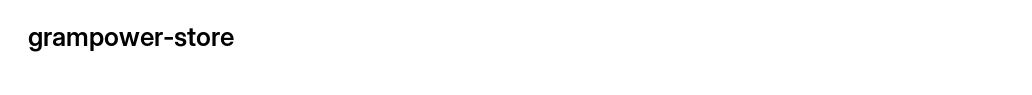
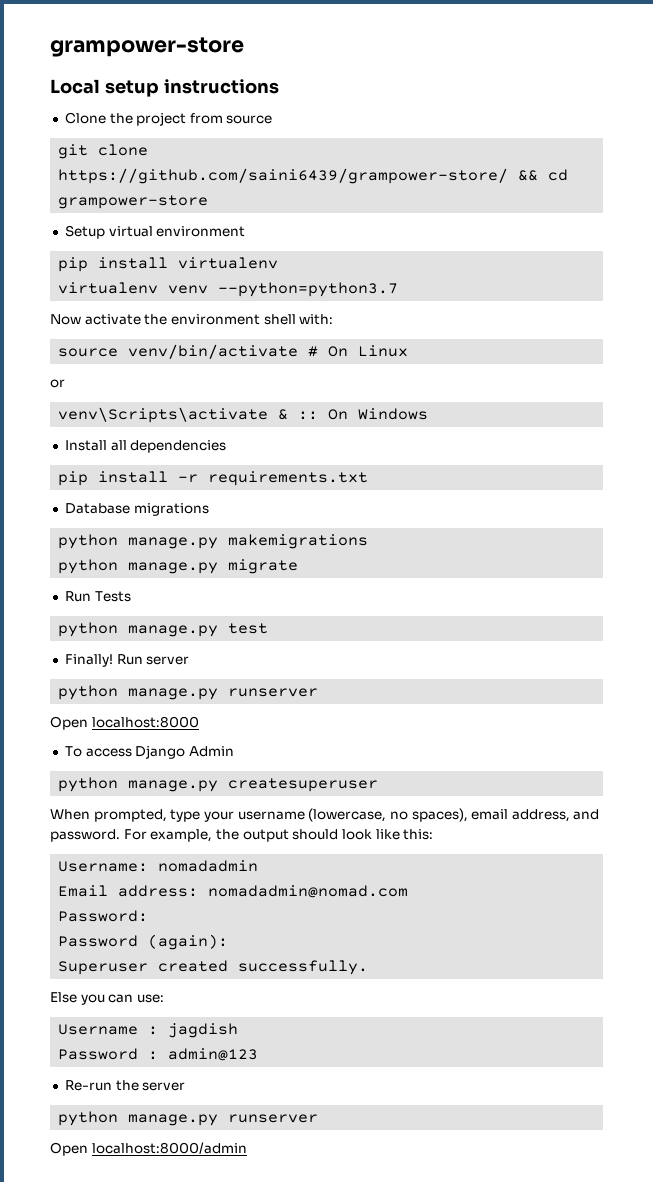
[28,28,234,52] grampower-store -> [50,37,244,57] [50,79,279,97] [64,112,273,126] [58,144,149,159] [58,168,569,184] [58,195,209,209] [64,225,246,239] [58,257,279,272] [58,282,399,297] [50,314,334,325] [58,344,409,359] [50,379,65,388] [58,407,429,423] [64,440,227,453] [58,471,369,486] [64,503,209,516] [58,534,369,549] [58,559,299,574] [64,591,131,602] [58,622,269,637] [64,654,190,667] [58,685,319,700] [50,716,199,730] [64,745,234,759] [58,777,379,792] [50,808,600,822] [50,829,434,842] [58,860,259,872] [58,885,409,898] [58,910,149,922] [58,934,229,950] [58,960,369,975] [50,992,164,1005] [58,1023,239,1038] [58,1048,259,1061] [64,1080,186,1091] [58,1111,319,1126] [50,1142,247,1156] grampower-store // Local setup instructions // Clone the project from source // git clone https://github.com/saini6439/grampower-store/ && cd grampower-store // Setup virtual environment // pip install virtualenv // virtualenv venv --python=python3.7 // Now activate the environment shell with: // source venv/bin/activate # On Linux // or // venv\Scripts\activate & :: On Windows // Install all dependencies // pip install -r requirements.txt // Database migrations // python manage.py makemigrations // python manage.py migrate // Run Tests // python manage.py test // Finally! Run server // python manage.py runserver // Open localhost:8000 // To access Django Admin // python manage.py createsuperuser // When prompted, type your username (lowercase, no spaces), email address, and password. For example, the output should look like this: // Username: nomadadmin // Email address: nomadadmin@nomad.com // Password: // Password (again): // Superuser created successfully. // Else you can use: // Username : jagdish // Password : admin@123 // Re-run the server // python manage.py runserver // Open localhost:8000/admin

